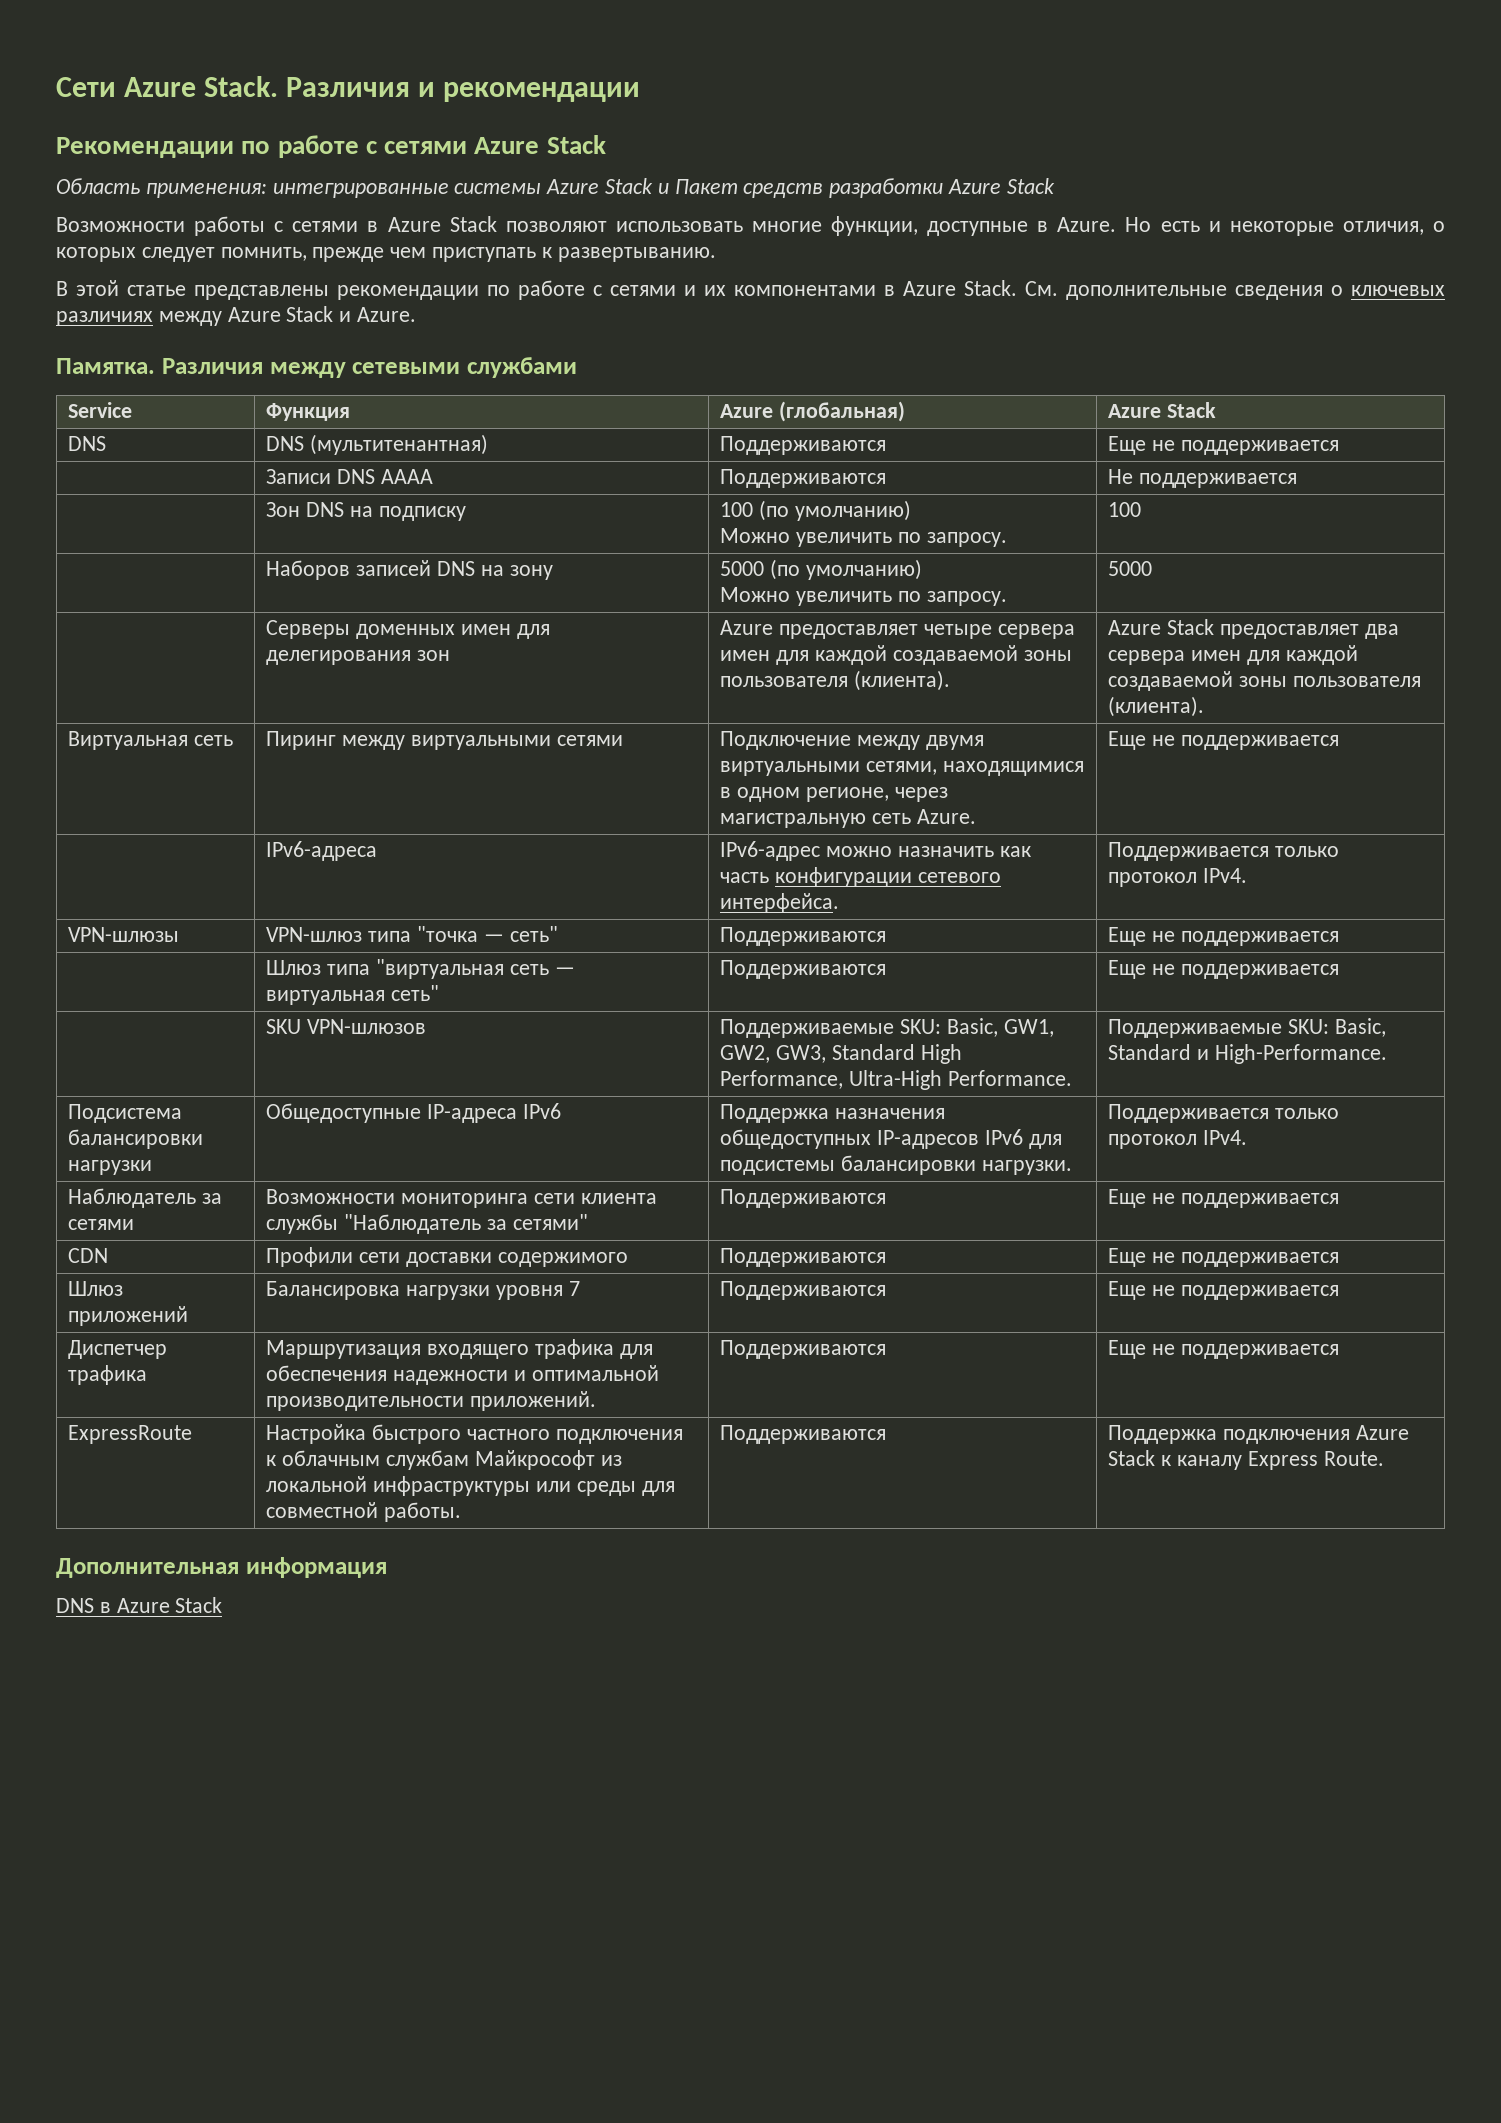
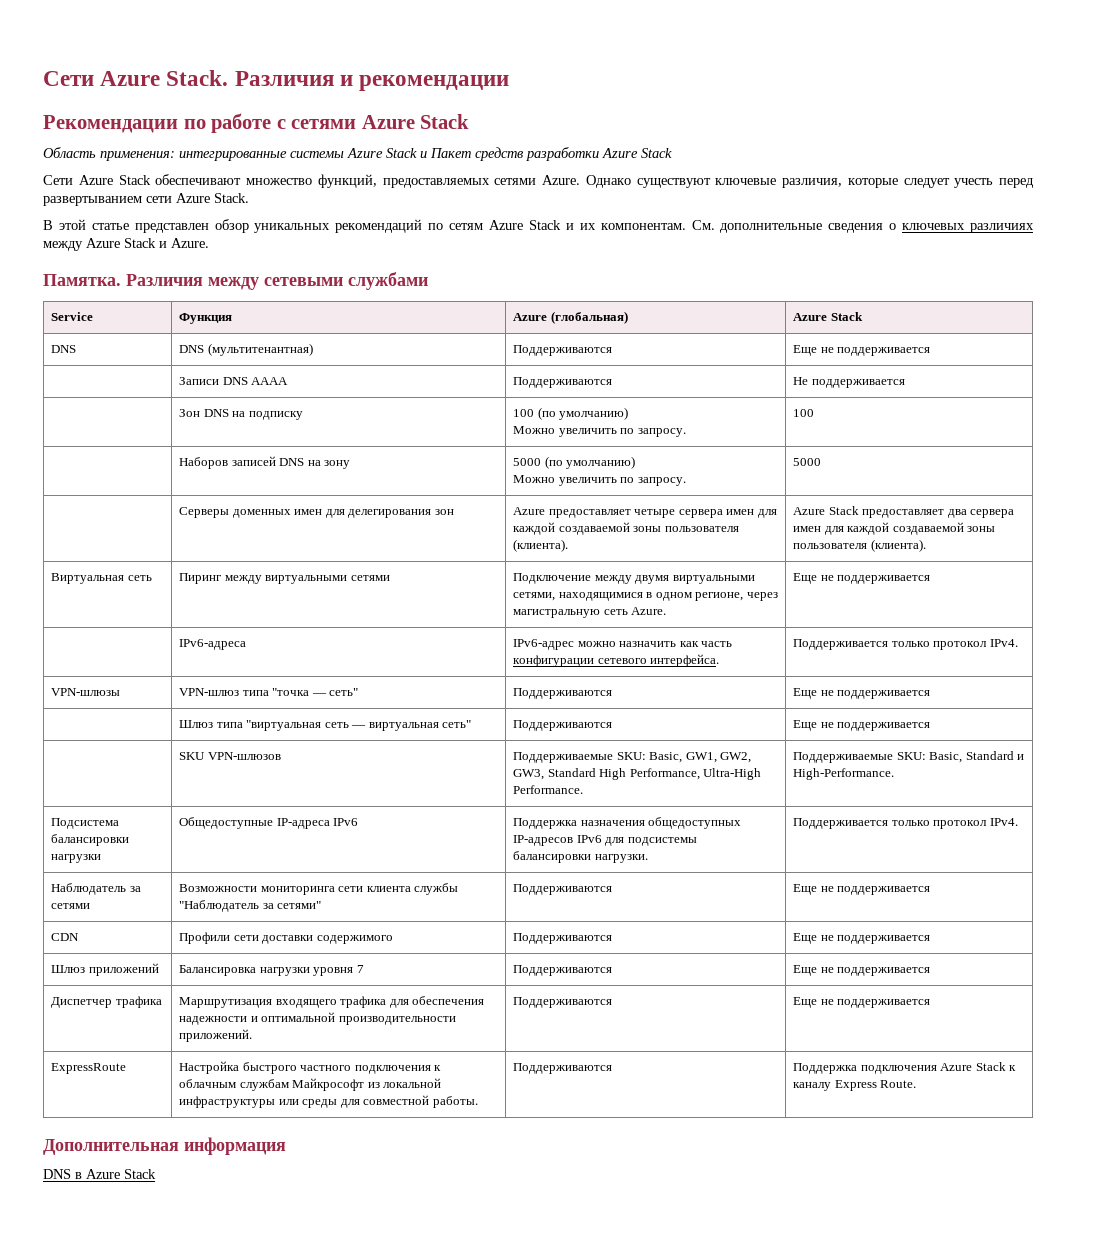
[56,216,1445,236] [56,247,716,262] [56,280,1017,300] Возможности работы с сетями в Azure Stack позволяют использовать многие функции, доступные в Azure. Но есть и некоторые отличия, о которых следует помнить, прежде чем приступать к развертыванию. // В этой статье представлены рекомендации по работе с сетями и их компонентами в Azure Stack. -> [43,174,1034,188] [43,193,249,206] [43,219,686,233] Сети Azure Stack обеспечивают множество функций, предоставляемых сетями Azure. Однако существуют ключевые различия, которые следует учесть перед развертыванием сети Azure Stack. // В этой статье представлен обзор уникальных рекомендаций по сетям Azure Stack и их компонентам.

